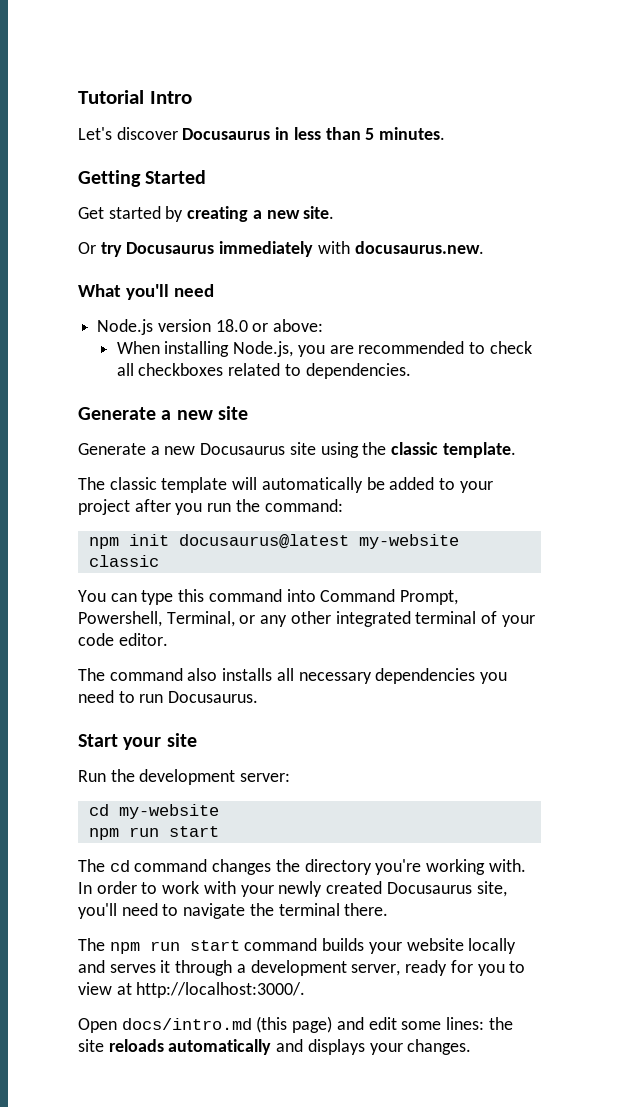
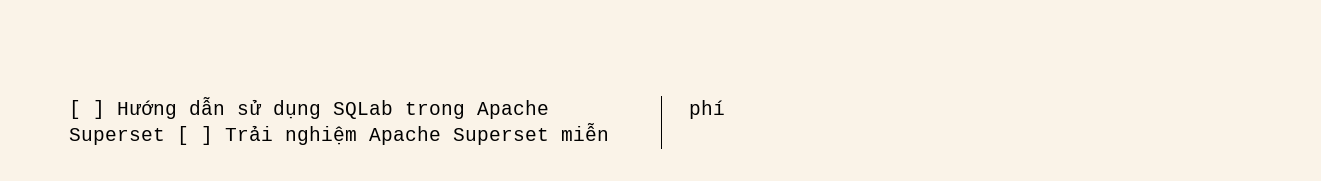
[78,90,192,104] [78,127,446,140] [78,170,207,187] [78,206,335,222] [78,241,484,257] [78,284,214,300] [97,319,324,335] [116,341,532,357] [116,363,411,379] [78,406,248,420] [78,442,516,458] [78,477,493,493] [78,499,343,515] [88,534,459,549] [88,555,159,567] [78,589,459,605] [78,611,535,627] [78,633,168,646] [78,668,508,684] [78,690,259,703] [78,733,197,750] [78,769,291,785] [88,804,219,819] [88,826,219,840] [78,859,526,875] [78,881,507,897] [78,903,389,919] [78,938,517,954] [78,960,526,976] [78,982,306,998] [78,1016,513,1033] [78,1039,472,1055] Tutorial Intro // Let's discover Docusaurus in less than 5 minutes. // Getting Started // Get started by creating a new site. // Or try Docusaurus immediately with docusaurus.new. // What you'll need // Node.js version 18.0 or above: // When installing Node.js, you are recommended to check all checkboxes related to dependencies. // Generate a new site // Generate a new Docusaurus site using the classic template. // The classic template will automatically be added to your project after you run the command: // npm init docusaurus@latest my-website classic // You can type this command into Command Prompt, Powershell, Terminal, or any other integrated terminal of your code editor. // The command also installs all necessary dependencies you need to run Docusaurus. // Start your site // Run the development server: // cd my-website // npm run start // The cd command changes the directory you're working with. In order to work with your newly created Docusaurus site, you'll need to navigate the terminal there. // The npm run start command builds your website locally and serves it through a development server, ready for you to view at http://localhost:3000/. // Open docs/intro.md (this page) and edit some lines: the site reloads automatically and displays your changes. -> [69,97,549,119] [69,123,609,145] [689,100,725,119] [ ] Hướng dẫn sử dụng SQLab trong Apache Superset [ ] Trải nghiệm Apache Superset miễn phí

